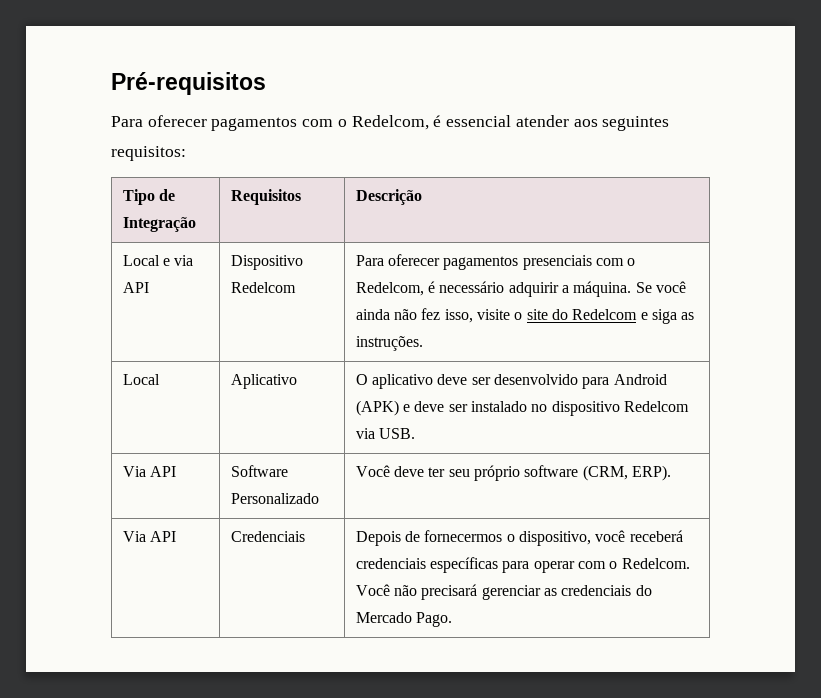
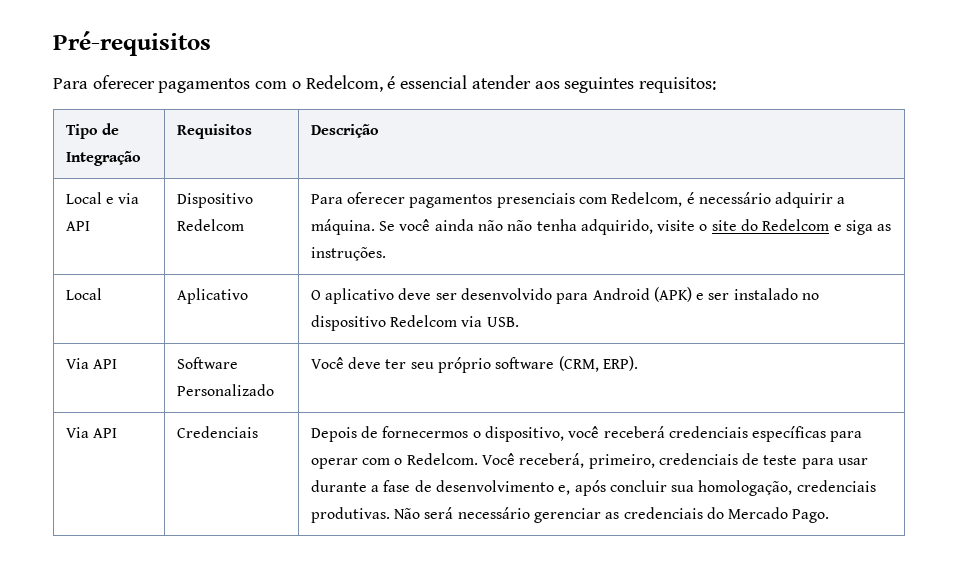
[627,258,636,266] o -> (607, 200) none
[421,308,473,323] fez isso, -> [507,219,653,235] não tenha adquirido,
[414,401,445,412] deve -> (705, 296) none
[394,584,478,600] não precisará -> [519,453,869,469] [310,480,876,496] [310,507,530,523] receberá, primeiro, credenciais de teste para usar durante a fase de desenvolvimento e, após concluir sua homologação, credenciais produtivas. Não será necessário

